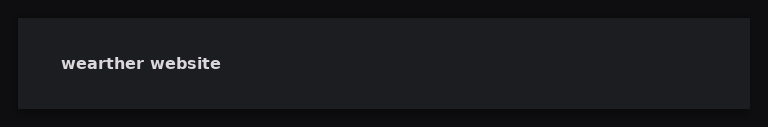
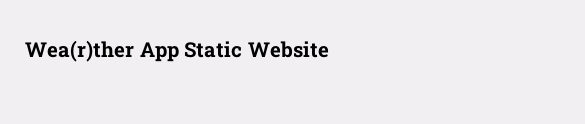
[61,57,221,69] wearther website -> [25,40,329,62] Wea(r)ther App Static Website

